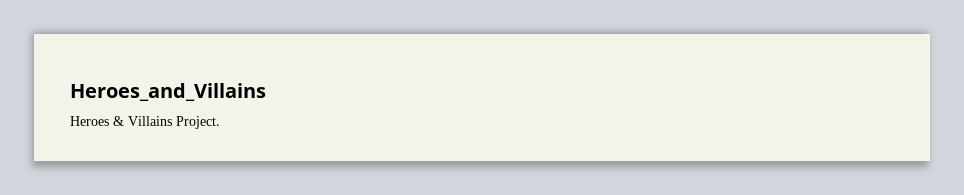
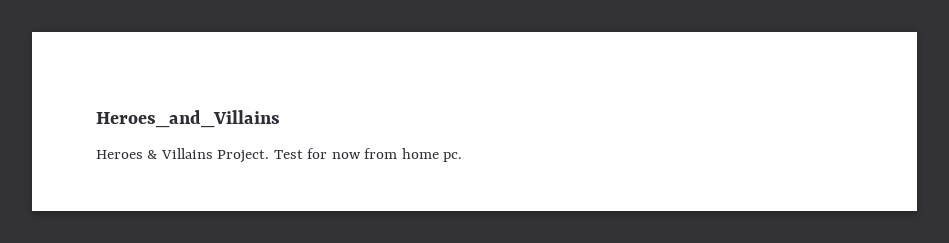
(220, 122) none -> [273,148,463,162] Test for now from home pc.

